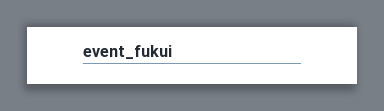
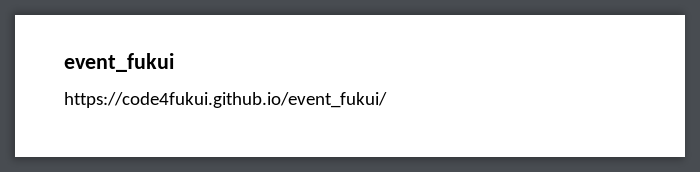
(172, 52) none -> [64,92,387,108] // https://code4fukui.github.io/event_fukui/

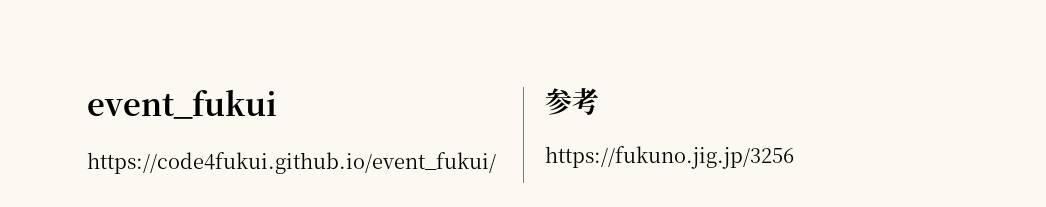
(387, 100) none -> [545,88,599,115] [545,146,794,169] // 参考 // https://fukuno.jig.jp/3256

